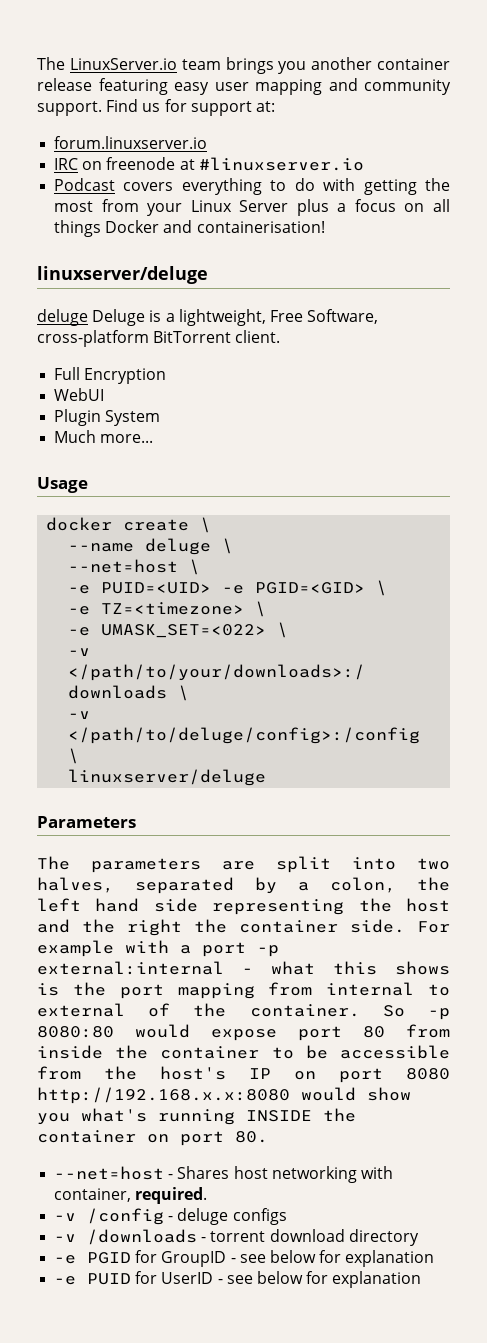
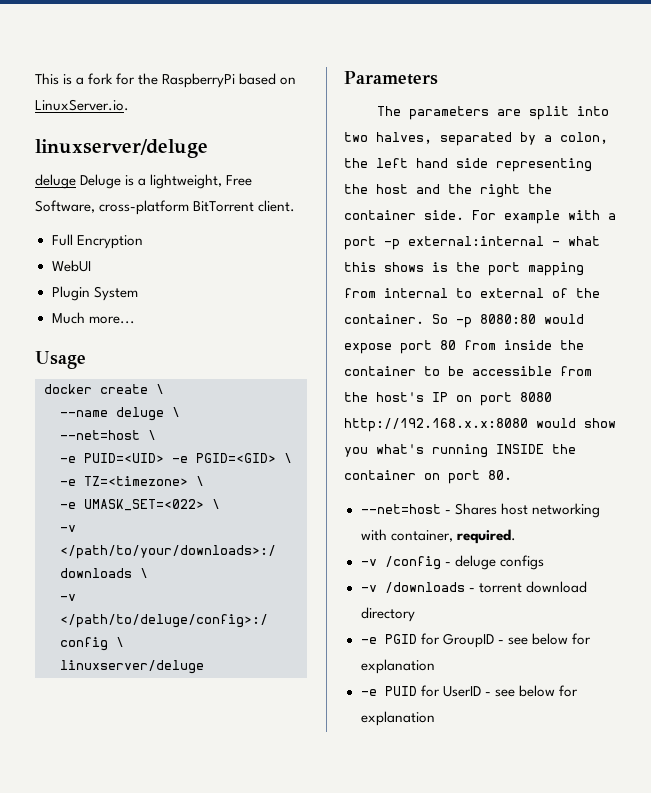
[37,57,450,74] [37,78,451,95] [37,99,275,116] [54,136,208,149] [54,157,364,171] [54,178,450,195] [54,199,451,216] [54,220,325,237] The LinuxServer.io team brings you another container release featuring easy user mapping and community support. Find us for support at: // forum.linuxserver.io // IRC on freenode at #linuxserver.io // Podcast covers everything to do with getting the most from your Linux Server plus a focus on all things Docker and containerisation! -> [35,73,297,88] [35,99,129,111] This is a fork for the RaspberryPi based on LinuxServer.io.

